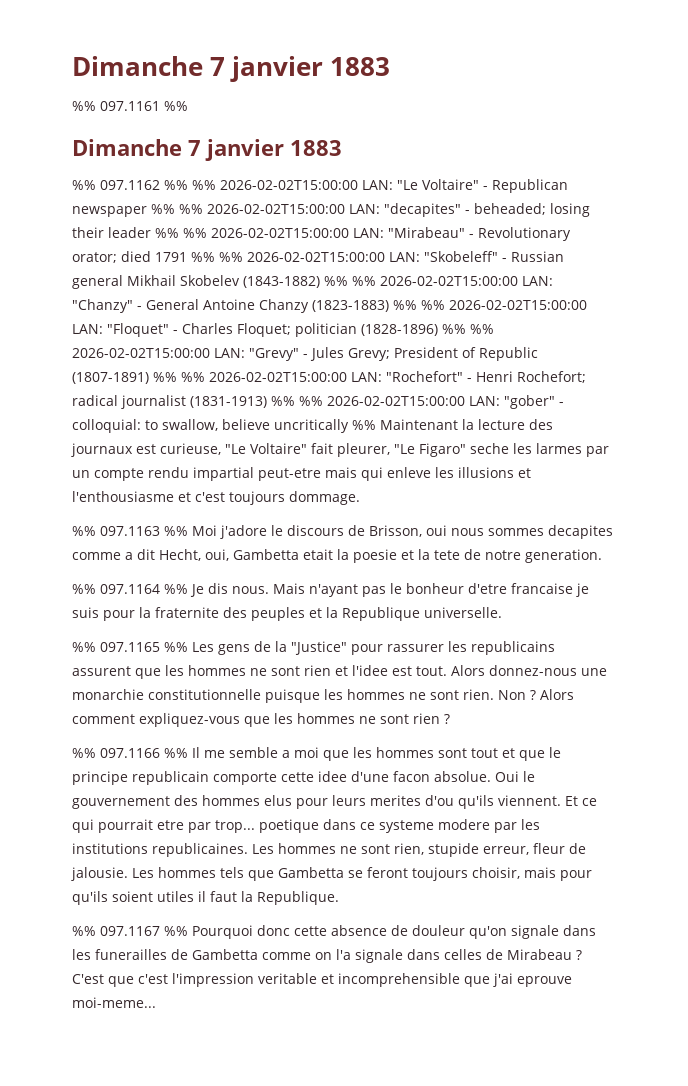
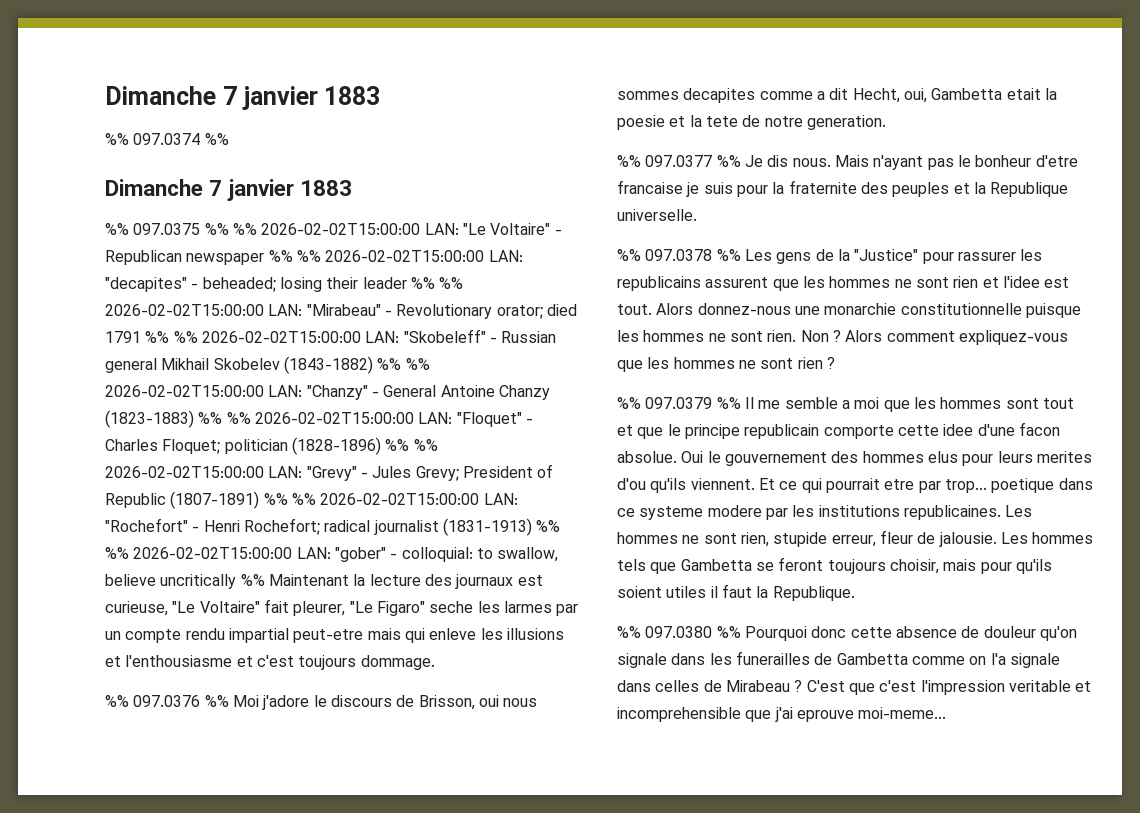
[72,56,390,82] [72,101,160,111] Dimanche 7 janvier 1883 // %% 097.1161 -> [105,86,381,110] [105,133,201,145] Dimanche 7 janvier 1883 // %% 097.0374
[100,180,160,190] 097.1162 -> [133,223,201,235] 097.0375
[100,526,160,536] 097.1163 -> [133,695,201,707] 097.0376
[100,584,160,594] 097.1164 -> [645,155,713,167] 097.0377
[100,642,160,652] 097.1165 -> [645,249,713,261] 097.0378
[100,748,160,758] 097.1166 -> [645,397,713,409] 097.0379
[100,926,160,936] 097.1167 -> [645,626,713,638] 097.0380

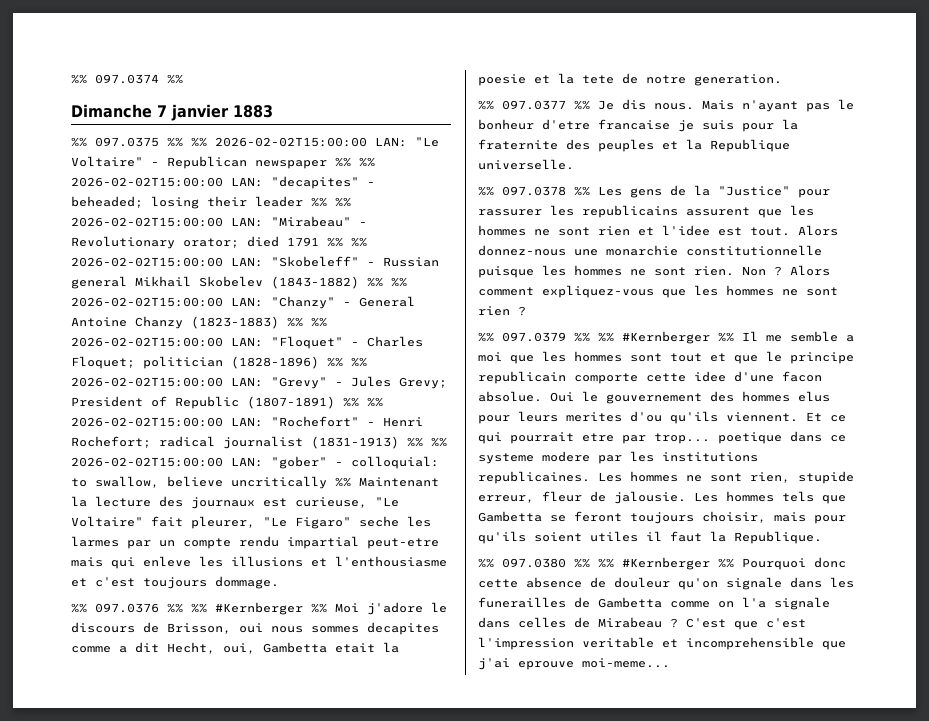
[105,86,381,110] Dimanche 7 janvier 1883 // -> (71, 79) none
(229, 701) none -> [191,602,327,615] %% #Kernberger %%
(741, 403) none -> [598,331,734,344] %% #Kernberger %%
(741, 632) none -> [598,557,734,570] %% #Kernberger %%

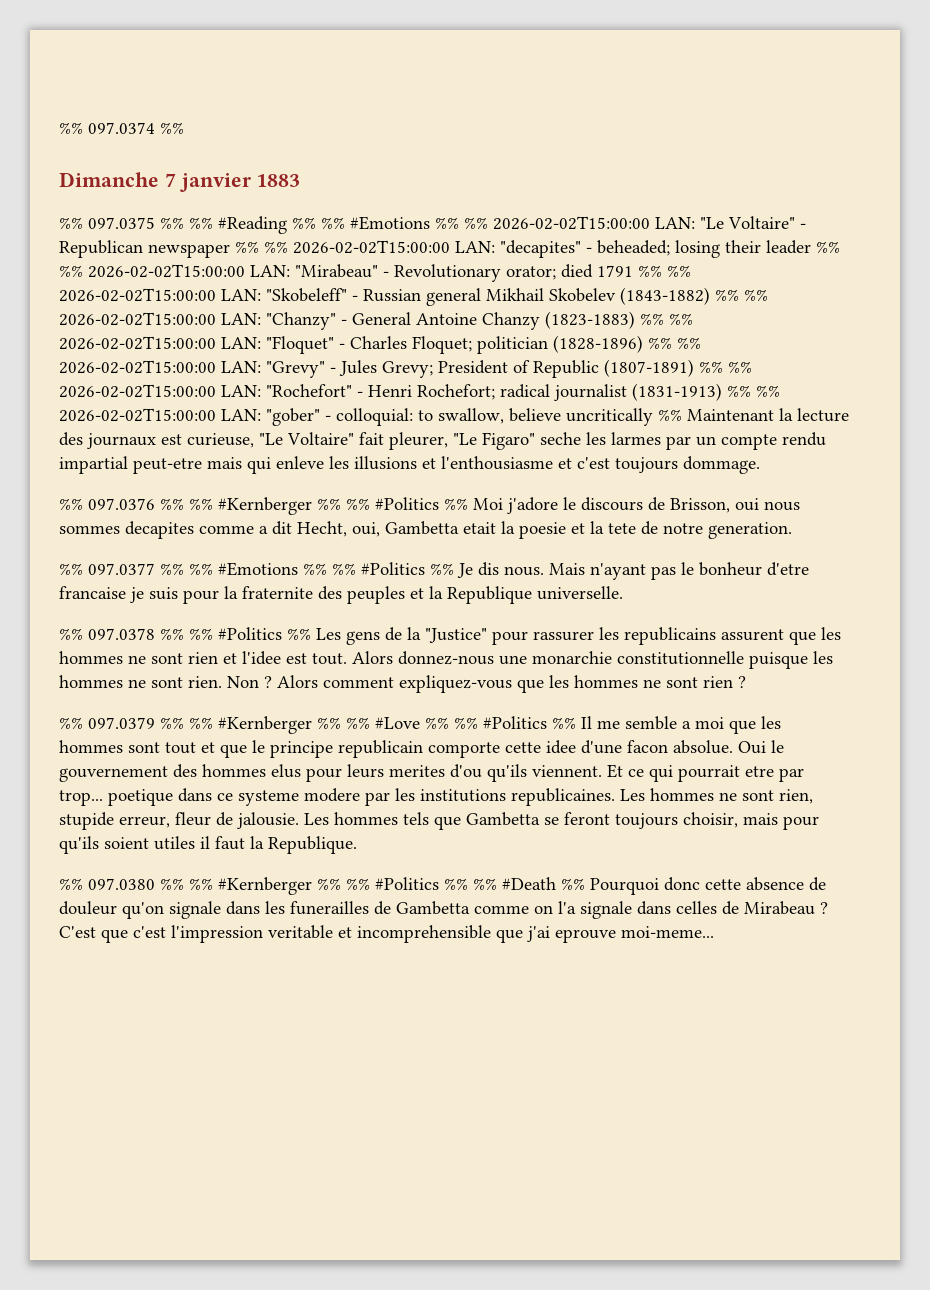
(207, 142) none -> [218,216,488,234] #Reading %% %% #Emotions %% %%
(327, 608) none -> [346,497,468,510] %% #Politics %%
(590, 105) none -> [189,562,454,576] %% #Emotions %% %% #Politics %%
(590, 191) none -> [189,627,311,640] %% #Politics %%
(734, 337) none -> [346,716,576,729] %% #Love %% %% #Politics %%
(734, 563) none -> [346,877,585,890] %% #Politics %% %% #Death %%

